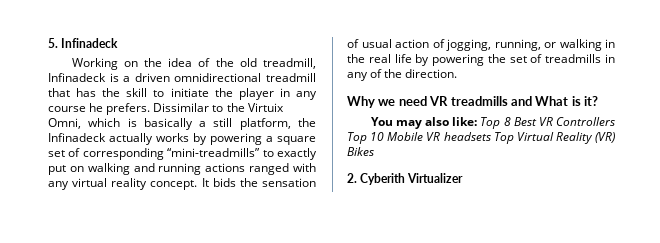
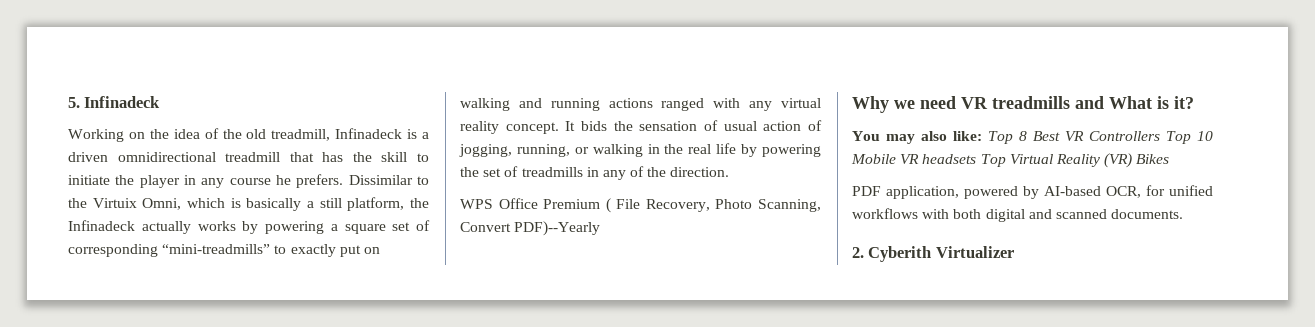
(458, 73) none -> [460,198,821,213] [460,221,601,236] // WPS Office Premium ( File Recovery, Photo Scanning, Convert PDF)--Yearly
(374, 151) none -> [852,185,1213,199] [852,208,1184,222] // PDF application, powered by AI-based OCR, for unified workflows with both digital and scanned documents.

